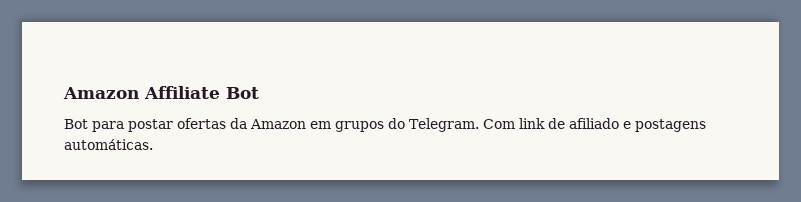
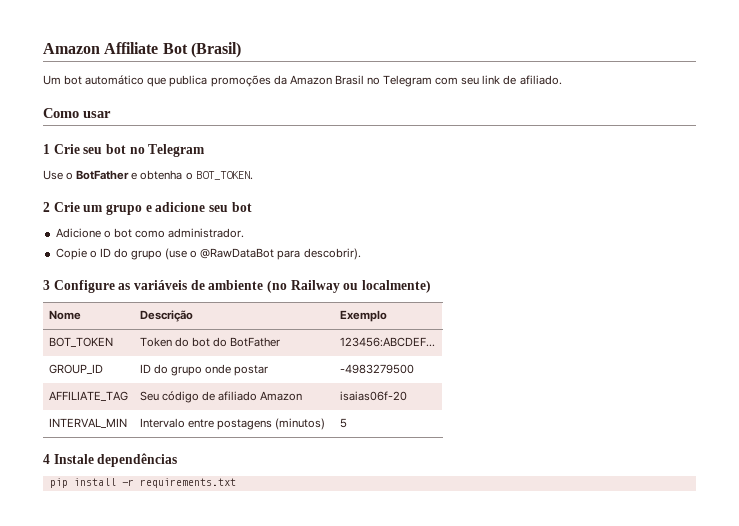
[64,118,706,132] [64,139,153,150] // Bot para postar ofertas da Amazon em grupos do Telegram. Com link de afiliado e postagens automáticas. -> [190,42,241,58] [43,75,562,87] [43,108,111,118] [43,144,206,157] [43,170,253,180] [43,202,252,215] [55,228,245,238] [55,248,361,260] [43,280,431,293] [48,310,81,320] [139,310,193,322] [339,310,387,322] [48,337,113,347] [139,337,281,347] [339,337,435,347] [48,364,103,374] [139,364,269,376] [339,364,414,374] [48,391,128,401] [139,391,303,403] [339,391,407,401] [48,418,127,428] [139,418,326,430] [339,418,347,428] [43,453,178,467] [49,478,236,488] (Brasil) // Um bot automático que publica promoções da Amazon Brasil no Telegram com seu link de afiliado. // Como usar // 1 Crie seu bot no Telegram // Use o BotFather e obtenha o BOT_TOKEN. // 2 Crie um grupo e adicione seu bot // Adicione o bot como administrador. // Copie o ID do grupo (use o @RawDataBot para descobrir). // 3 Configure as variáveis de ambiente (no Railway ou localmente) // Nome | Descrição | Exemplo // BOT_TOKEN | Token do bot do BotFather | 123456:ABCDEF... // GROUP_ID | ID do grupo onde postar | -4983279500 // AFFILIATE_TAG | Seu código de afiliado Amazon | isaias06f-20 // INTERVAL_MIN | Intervalo entre postagens (minutos) | 5 // 4 Instale dependências // pip install -r requirements.txt

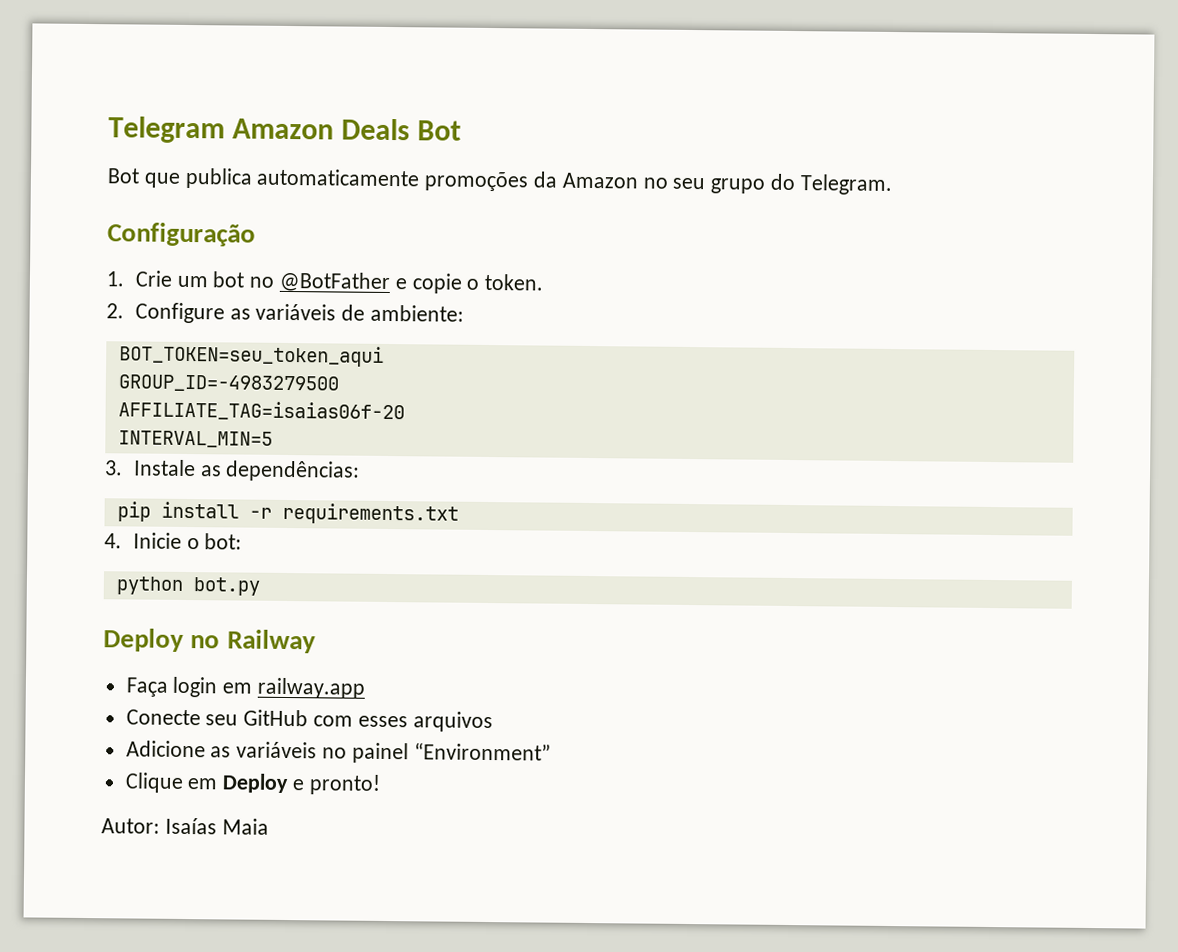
[43,42,241,58] [43,75,145,85] Amazon Affiliate Bot (Brasil) // Um bot automático -> [108,116,462,144] [107,168,140,184] Telegram Amazon Deals Bot // Bot
(208, 81) none -> [256,168,421,187] automaticamente
[334,75,562,87] [43,108,111,118] [43,144,206,157] [43,170,253,180] [43,202,252,215] [55,228,245,238] [55,248,361,260] [43,280,431,293] [48,310,81,320] [139,310,193,322] [339,310,387,322] [48,337,113,347] [139,337,281,347] [339,337,435,347] [48,364,103,374] [139,364,269,376] [339,364,414,374] [48,391,128,401] [139,391,303,403] [339,391,407,401] [48,418,127,428] [139,418,326,430] [339,418,347,428] [43,453,178,467] [49,478,236,488] Brasil no Telegram com seu link de afiliado. // Como usar // 1 Crie seu bot no Telegram // Use o BotFather e obtenha o BOT_TOKEN. // 2 Crie um grupo e adicione seu bot // Adicione o bot como administrador. // Copie o ID do grupo (use o @RawDataBot para descobrir). // 3 Configure as variáveis de ambiente (no Railway ou localmente) // Nome | Descrição | Exemplo // BOT_TOKEN | Token do bot do BotFather | 123456:ABCDEF... // GROUP_ID | ID do grupo onde postar | -4983279500 // AFFILIATE_TAG | Seu código de afiliado Amazon | isaias06f-20 // INTERVAL_MIN | Intervalo entre postagens (minutos) | 5 // 4 Instale dependências // pip install -r requirements.txt -> [642,173,893,195] [107,222,256,247] [106,270,545,294] [106,302,465,324] [118,344,384,367] [117,374,339,393] [117,400,405,422] [117,430,273,448] [104,459,361,482] [116,501,459,525] [104,532,243,550] [115,576,260,596] [103,628,316,654] [125,676,366,699] [125,709,493,733] [125,740,551,764] [124,772,381,795] [101,817,269,835] no seu grupo do Telegram. // Configuração // 1. Crie um bot no @BotFather e copie o token. // 2. Configure as variáveis de ambiente: // BOT_TOKEN=seu_token_aqui // GROUP_ID=-4983279500 // AFFILIATE_TAG=isaias06f-20 // INTERVAL_MIN=5 // 3. Instale as dependências: // pip install -r requirements.txt // 4. Inicie o bot: // python bot.py // Deploy no Railway // Faça login em railway.app // Conecte seu GitHub com esses arquivos // Adicione as variáveis no painel “Environment” // Clique em Deploy e pronto! // Autor: Isaías Maia

